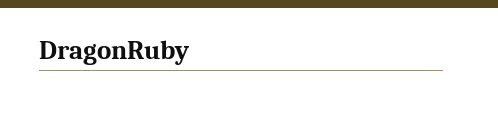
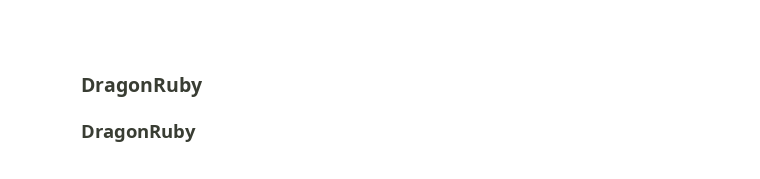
[39,40,190,65] DragonRuby -> [81,77,203,97] [81,124,196,142] DragonRuby // DragonRuby

